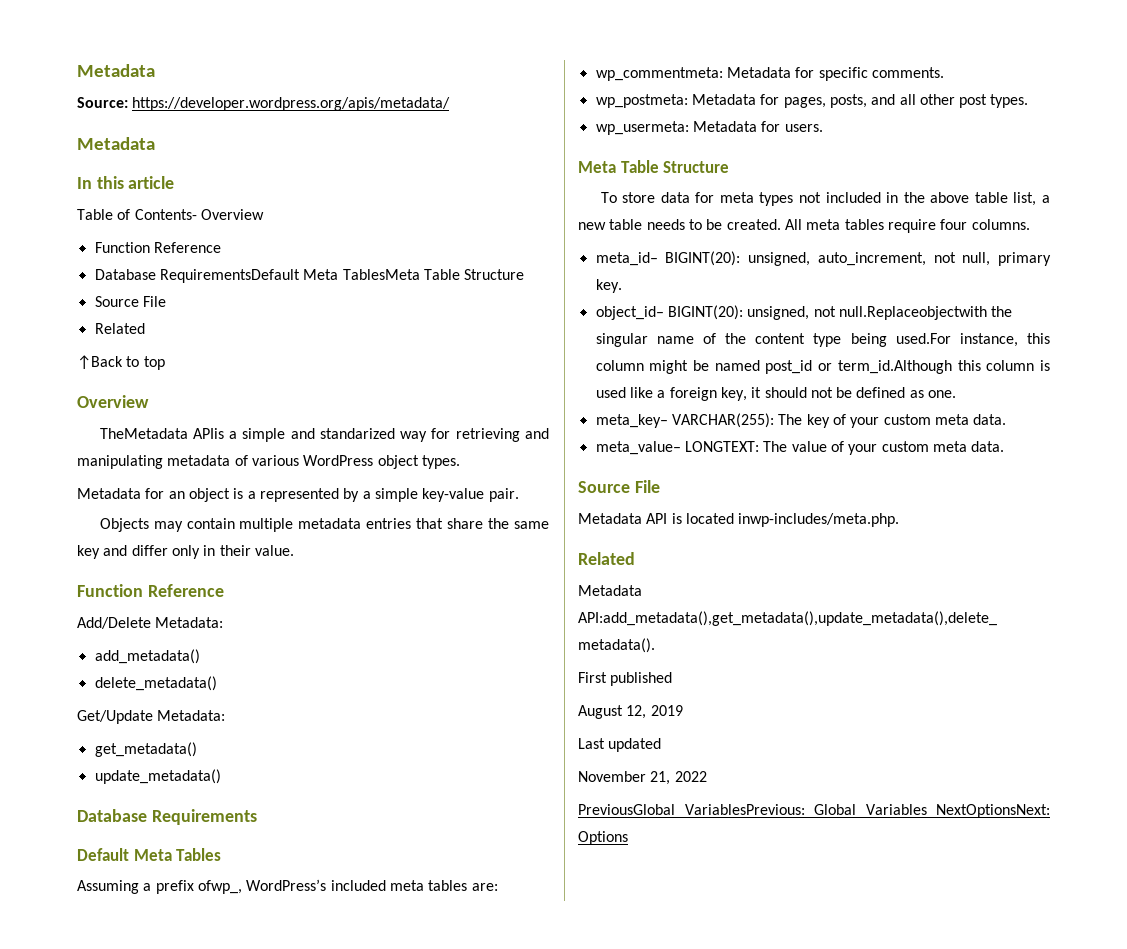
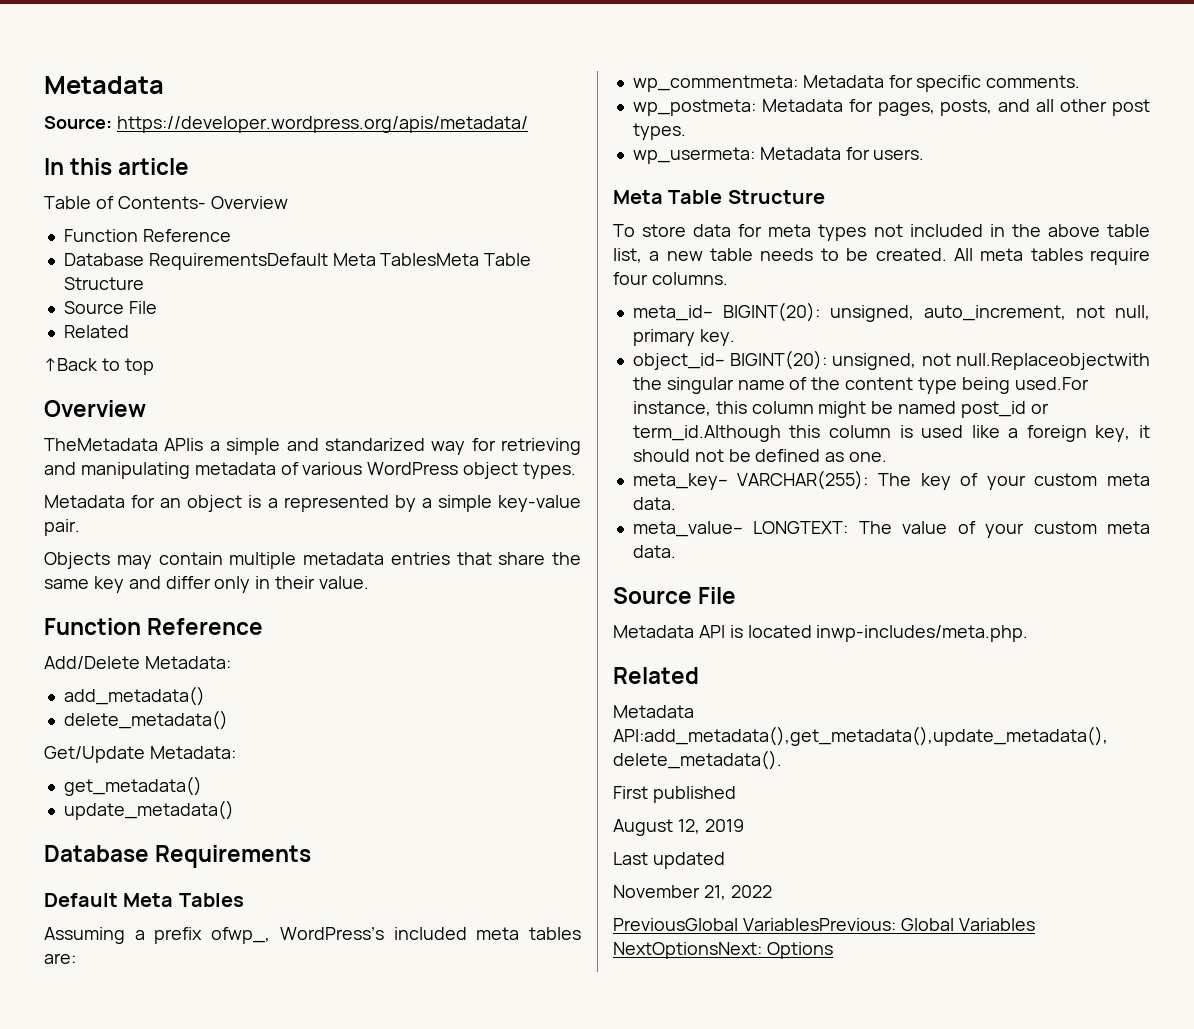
[77,137,155,150] // Metadata -> (528, 124) none

